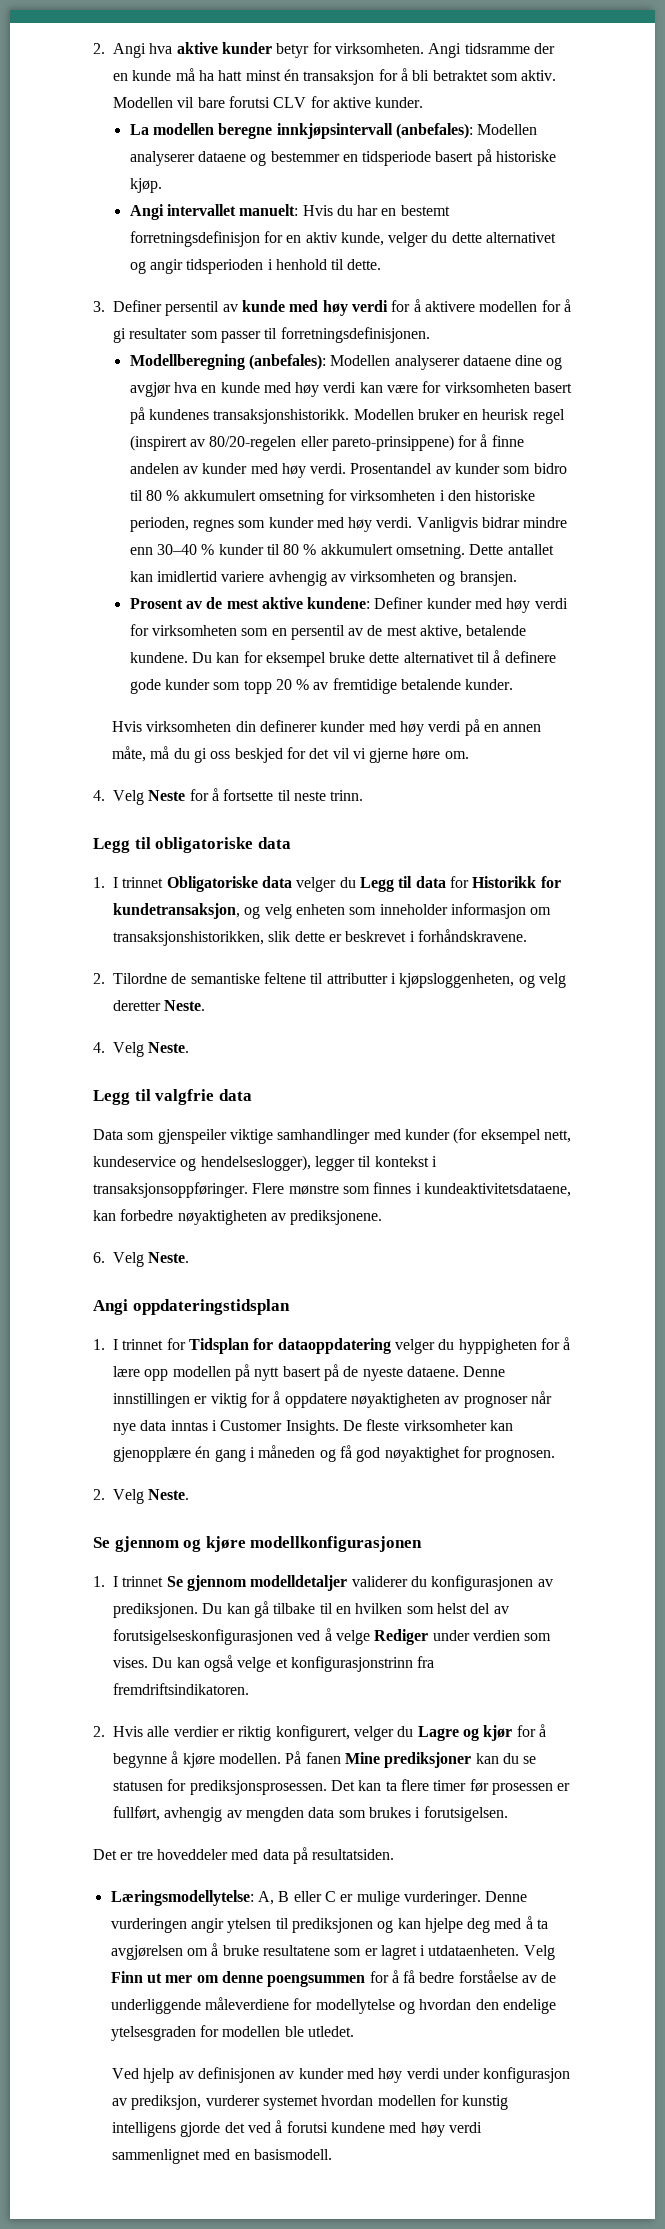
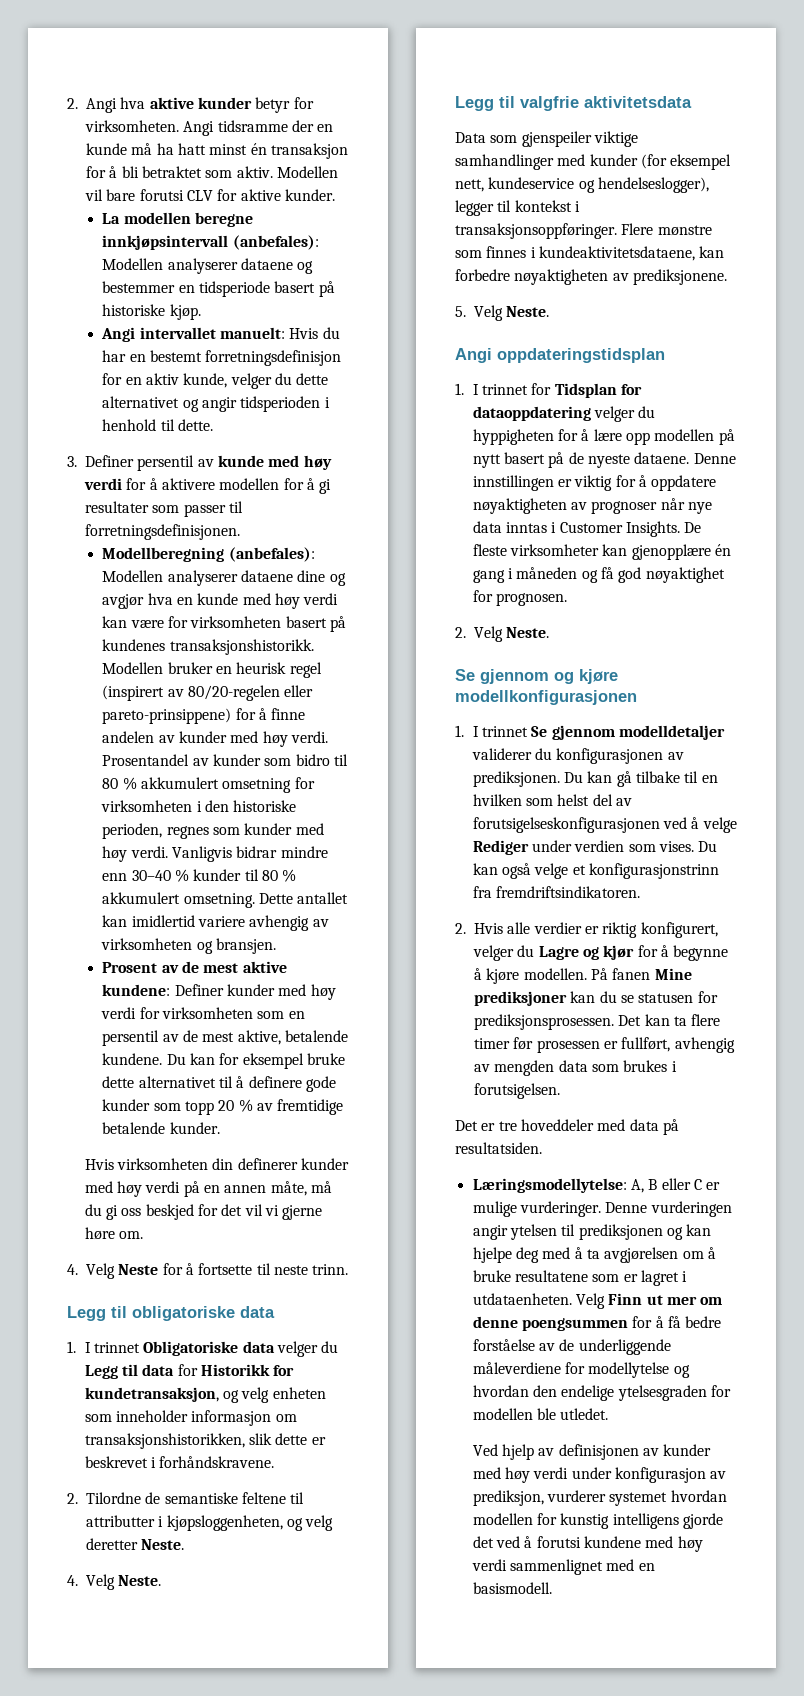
[218,1089,252,1101] data -> [584,96,692,108] aktivitetsdata
[93,1252,105,1263] 6. -> [455,306,466,317] 5.

